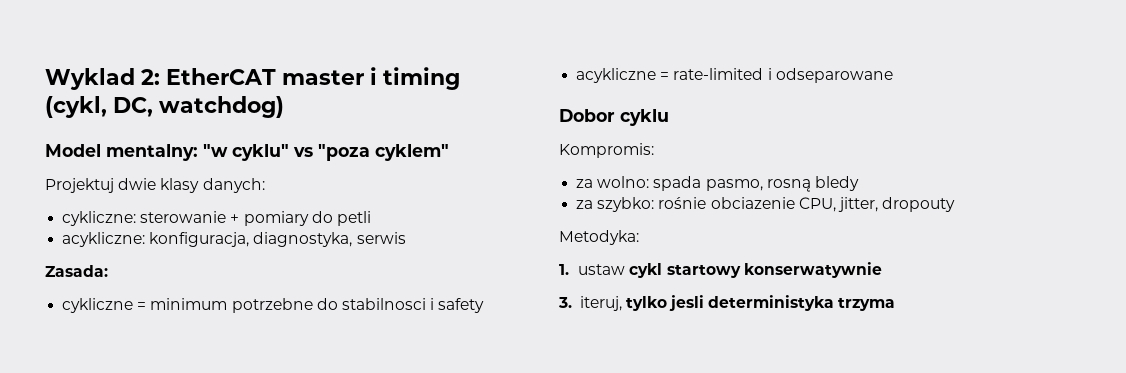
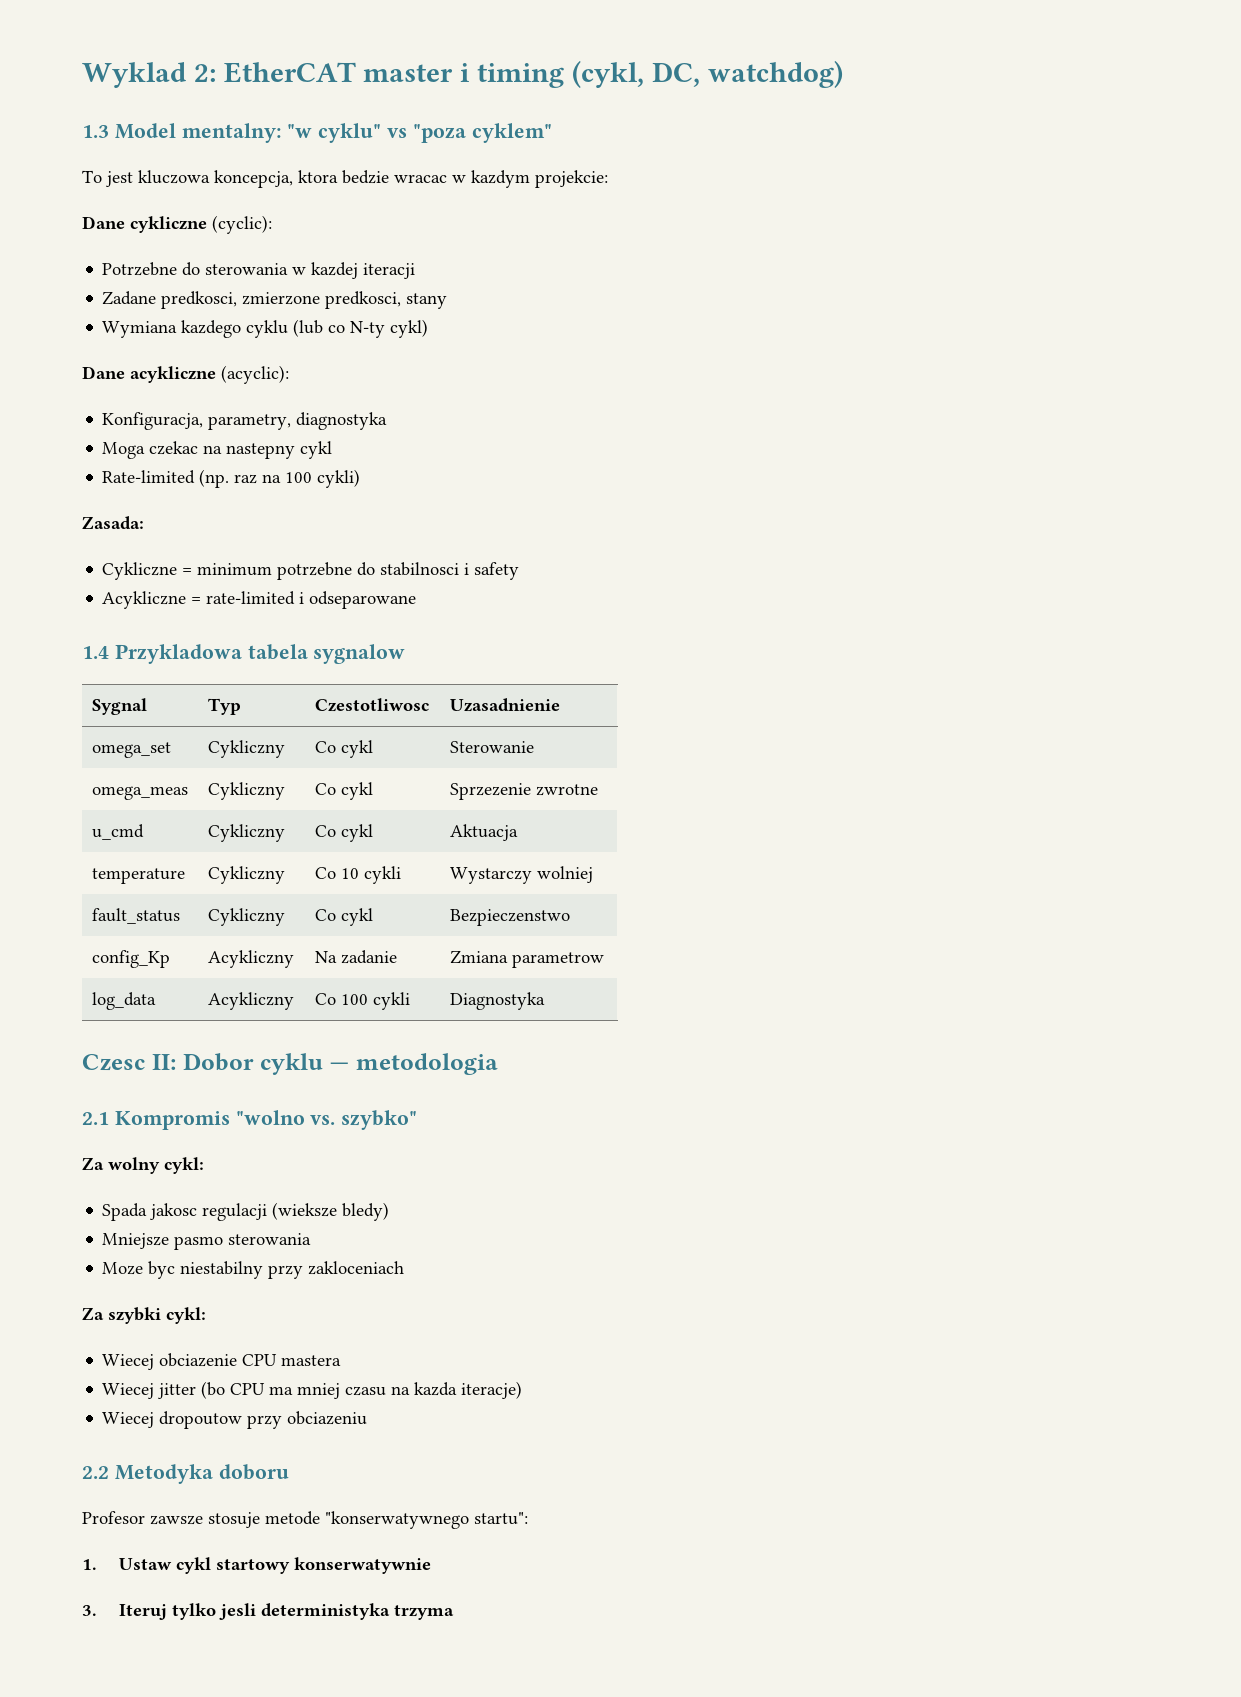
(284, 107) none -> [82,125,109,138] 1.3
[45,178,265,193] [62,211,371,226] [62,232,406,247] Projektuj dwie klasy danych: // cykliczne: sterowanie + pomiary do petli // acykliczne: konfiguracja, diagnostyka, serwis -> [82,170,608,188] [82,215,272,234] [102,262,416,279] [102,291,448,309] [102,319,429,338] [82,365,289,384] [102,412,388,430] [102,441,333,459] [102,469,361,488] To jest kluczowa koncepcja, ktora bedzie wracac w kazdym projekcie: // Dane cykliczne (cyclic): // Potrzebne do sterowania w kazdej iteracji // Zadane predkosci, zmierzone predkosci, stany // Wymiana kazdego cyklu (lub co N-ty cykl) // Dane acykliczne (acyclic): // Konfiguracja, parametry, diagnostyka // Moga czekac na nastepny cykl // Rate-limited (np. raz na 100 cykli)
[62,298,134,313] cykliczne -> [102,562,178,580] Cykliczne
[576,68,657,83] acykliczne -> [102,591,187,609] Acykliczne
[559,109,669,126] [559,143,654,158] [576,176,859,192] [576,197,956,212] [559,230,639,245] Dobor cyklu // Kompromis: // za wolno: spada pasmo, rosną bledy // za szybko: rośnie obciazenie CPU, jitter, dropouty // Metodyka: -> [82,644,406,664] [91,698,147,715] [207,698,241,715] [314,698,429,712] [449,698,560,712] [91,742,171,758] [207,740,285,758] [314,740,373,758] [449,741,534,753] [91,786,188,800] [207,782,285,800] [314,782,373,800] [449,783,598,800] [91,824,144,840] [207,824,285,842] [314,824,373,842] [449,824,518,841] [91,868,185,884] [207,866,285,884] [314,866,401,884] [449,866,593,884] [91,908,180,924] [207,908,285,926] [314,908,373,926] [449,909,570,926] [91,950,170,968] [207,950,294,968] [314,950,397,964] [449,950,604,968] [91,992,156,1010] [207,992,294,1010] [314,992,410,1010] [449,992,545,1010] [82,1053,498,1075] [82,1110,418,1130] [82,1157,204,1174] [102,1202,390,1221] [102,1233,312,1250] [102,1261,405,1279] [82,1307,206,1324] [102,1353,342,1370] [102,1381,523,1399] [102,1411,368,1429] [82,1464,289,1484] [82,1511,528,1529] 1.4 Przykladowa tabela sygnalow // Sygnal | Typ | Czestotliwosc | Uzasadnienie // omega_set | Cykliczny | Co cykl | Sterowanie // omega_meas | Cykliczny | Co cykl | Sprzezenie zwrotne // u_cmd | Cykliczny | Co cykl | Aktuacja // temperature | Cykliczny | Co 10 cykli | Wystarczy wolniej // fault_status | Cykliczny | Co cykl | Bezpieczenstwo // config_Kp | Acykliczny | Na zadanie | Zmiana parametrow // log_data | Acykliczny | Co 100 cykli | Diagnostyka // Czesc II: Dobor cyklu — metodologia // 2.1 Kompromis "wolno vs. szybko" // Za wolny cykl: // Spada jakosc regulacji (wieksze bledy) // Mniejsze pasmo sterowania // Moze byc niestabilny przy zakloceniach // Za szybki cykl: // Wiecej obciazenie CPU mastera // Wiecej jitter (bo CPU ma mniej czasu na kazda iteracje) // Wiecej dropoutow przy obciazeniu // 2.2 Metodyka doboru // Profesor zawsze stosuje metode "konserwatywnego startu":
[578,264,626,275] ustaw -> [118,1558,172,1570] Ustaw
[579,296,622,311] iteruj, -> [118,1604,167,1620] Iteruj

